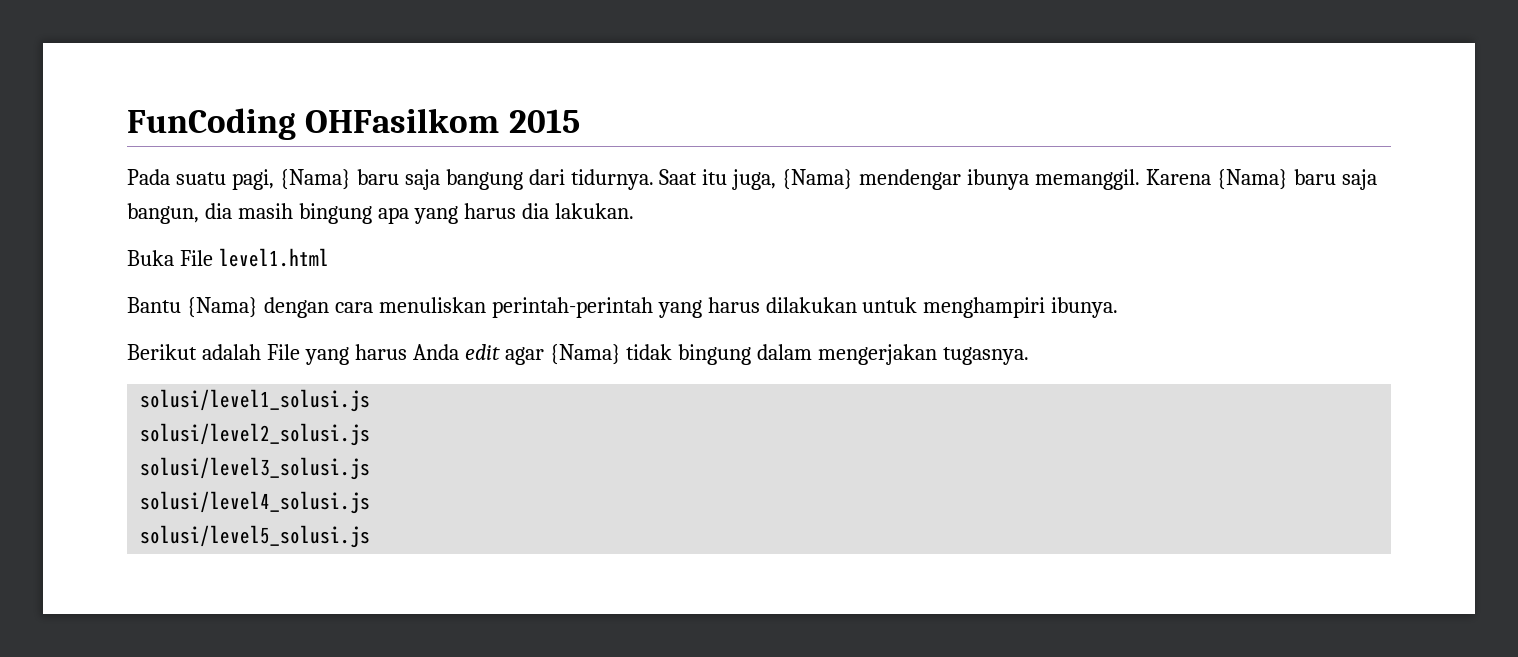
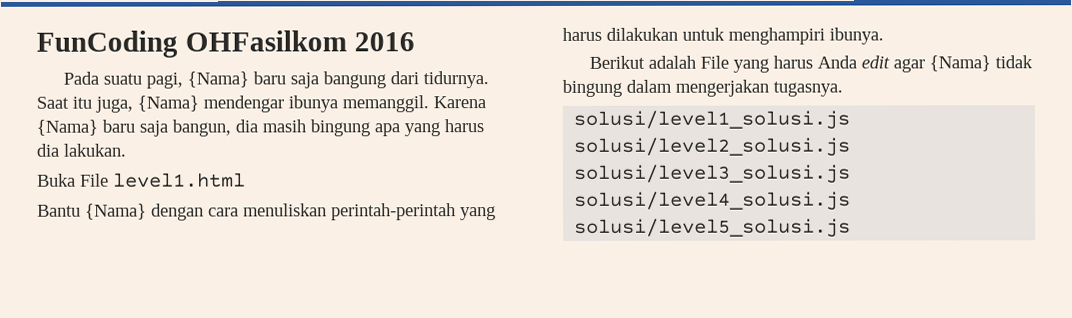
[508,109,580,133] 2015 -> [353,32,415,52] 2016

